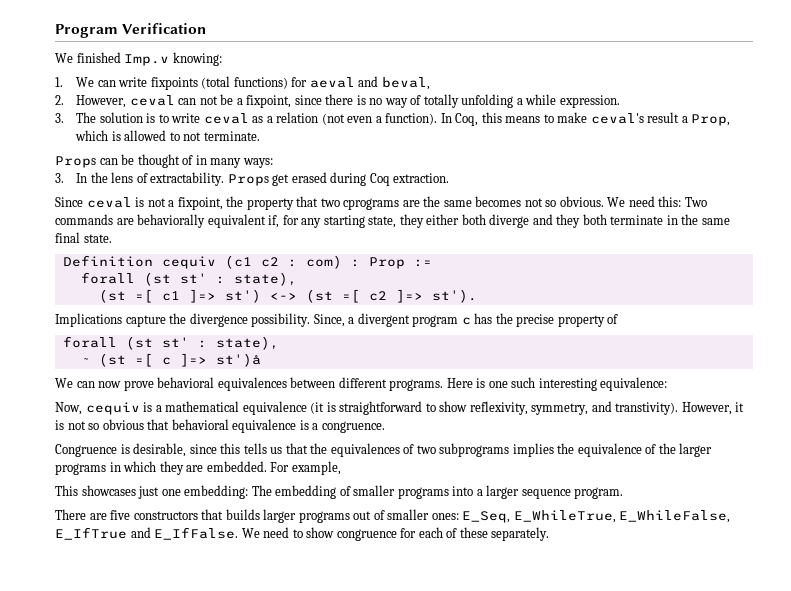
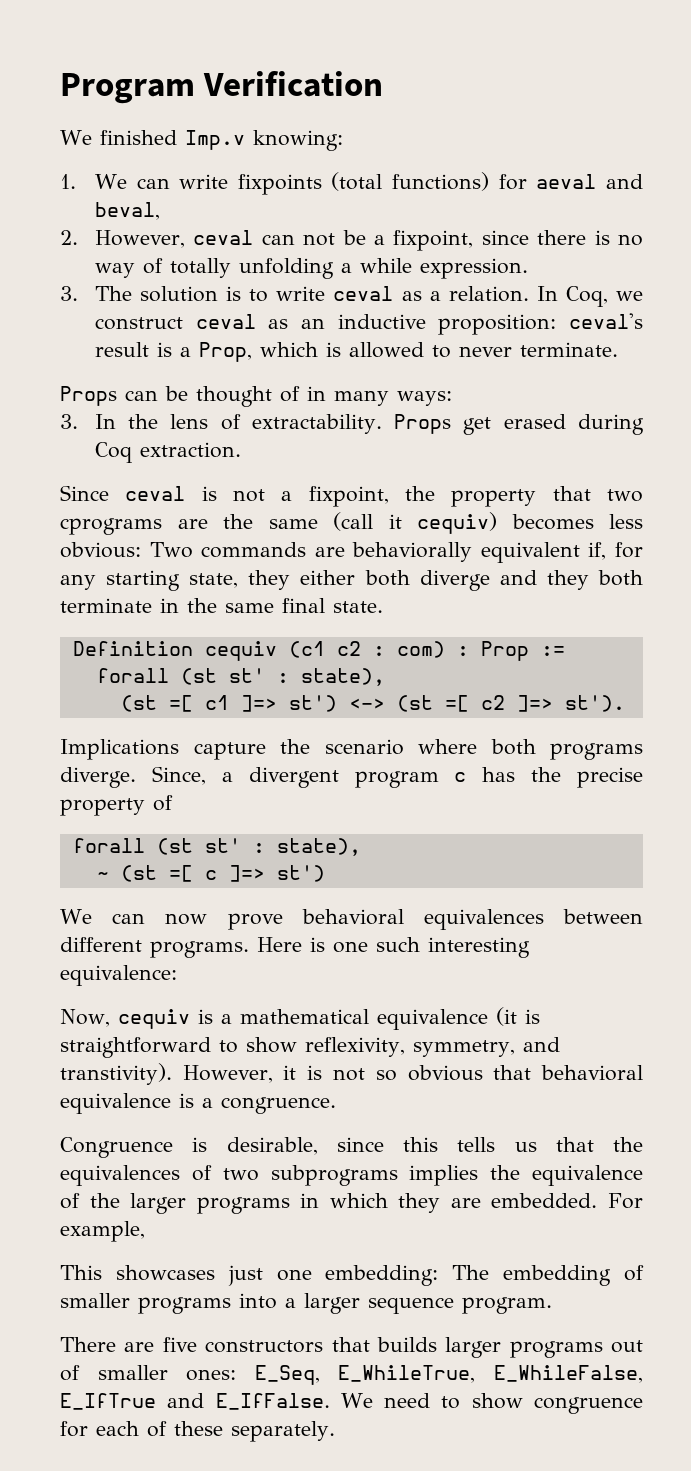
[276,112,588,126] relation (not even a function). In Coq, this means to make -> [448,286,643,307] [94,314,557,335] relation. In Coq, we construct ceval as an inductive proposition:
(680, 117) none -> [156,342,172,357] is
[183,132,202,141] not -> [458,346,512,357] never
[475,196,682,207] becomes not so obvious. We need this: -> [333,512,643,534] [60,542,141,558] (call it cequiv) becomes less obvious:
[189,313,311,327] divergence possibility. -> [324,739,643,760] [60,767,136,788] scenario where both programs diverge.
[215,353,261,367] st')å -> [276,865,325,882] st')

